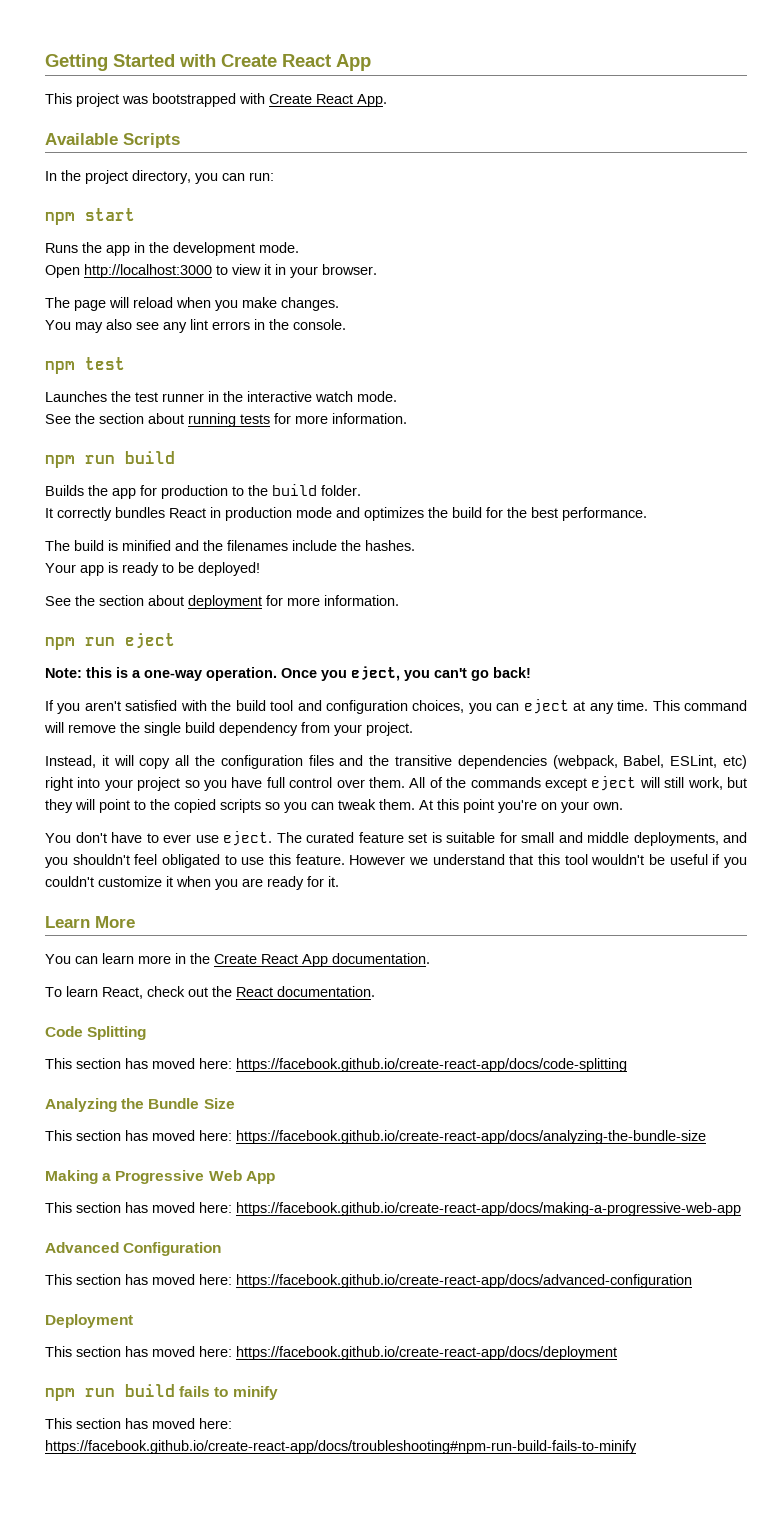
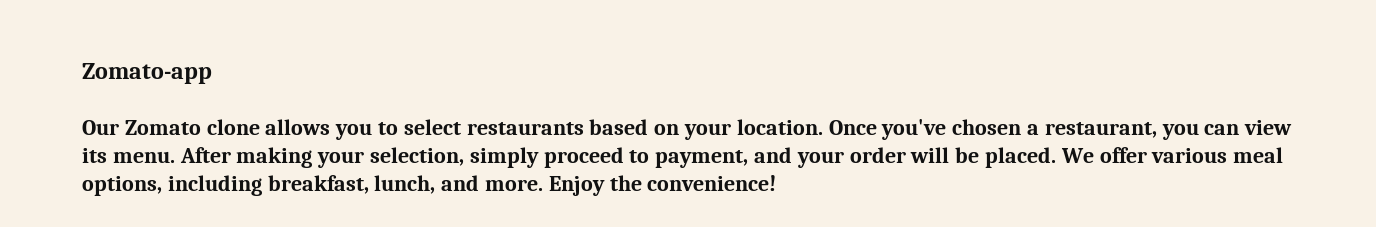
[45,54,371,71] [45,93,387,107] [45,133,180,148] [45,170,274,184] [45,208,135,225] [45,242,299,256] [45,264,377,278] [45,297,339,311] [45,319,346,333] [45,357,125,374] [45,391,397,402] [45,413,407,427] [45,451,175,468] [45,484,361,499] [45,507,647,521] [45,540,415,551] [45,562,260,576] [45,595,399,609] [45,633,175,650] [45,666,531,681] [45,699,748,714] [44,722,413,736] [45,755,747,769] [45,776,747,791] [45,799,623,813] [45,831,747,846] [45,854,747,868] [45,876,339,890] [45,916,135,928] [45,953,430,967] [45,986,375,999] [45,1026,147,1040] [45,1058,627,1072] [45,1098,235,1112] [45,1130,706,1144] [45,1170,275,1184] [45,1202,741,1216] [45,1242,222,1256] [45,1274,692,1288] [45,1314,133,1328] [45,1346,617,1360] [45,1384,278,1401] [45,1418,232,1429] [45,1440,637,1454] Getting Started with Create React App // This project was bootstrapped with Create React App. // Available Scripts // In the project directory, you can run: // npm start // Runs the app in the development mode. // Open http://localhost:3000 to view it in your browser. // The page will reload when you make changes. // You may also see any lint errors in the console. // npm test // Launches the test runner in the interactive watch mode. // See the section about running tests for more information. // npm run build // Builds the app for production to the build folder. // It correctly bundles React in production mode and optimizes the build for the best performance. // The build is minified and the filenames include the hashes. // Your app is ready to be deployed! // See the section about deployment for more information. // npm run eject // Note: this is a one-way operation. Once you eject, you can't go back! // If you aren't satisfied with the build tool and configuration choices, you can eject at any time. This command will remove the single build dependency from your project. // Instead, it will copy all the configuration files and the transitive dependencies (webpack, Babel, ESLint, etc) right into your project so you have full control over them. All of the commands except eject will still work, but they will point to the copied scripts so you can tweak them. At this point you're on your own. // You don't have to ever use eject. The curated feature set is suitable for small and middle deployments, and you shouldn't feel obligated to use this feature. However we understand that this tool wouldn't be useful if you couldn't customize it when you are ready for it. // Learn More // You can learn more in the Create React App documentation. // To learn React, check out the React documentation. // Code Splitting // This section has moved here: https://facebook.github.io/create-react-app/docs/code-splitting // Analyzing the Bundle Size // This section has moved here: https://facebook.github.io/create-react-app/docs/analyzing-the-bundle-size // Making a Progressive Web App // This section has moved here: https://facebook.github.io/create-react-app/docs/making-a-progressive-web-app // Advanced Configuration // This section has moved here: https://facebook.github.io/create-react-app/docs/advanced-configuration // Deployment // This section has moved here: https://facebook.github.io/create-react-app/docs/deployment // npm run build fails to minify // This section has moved here: https://facebook.github.io/create-react-app/docs/troubleshooting#npm-run-build-fails-to-minify -> [82,63,212,84] [82,119,1293,140] [82,147,1284,168] [82,175,777,196] Zomato-app // Our Zomato clone allows you to select restaurants based on your location. Once you've chosen a restaurant, you can view its menu. After making your selection, simply proceed to payment, and your order will be placed. We offer various meal options, including breakfast, lunch, and more. Enjoy the convenience!

